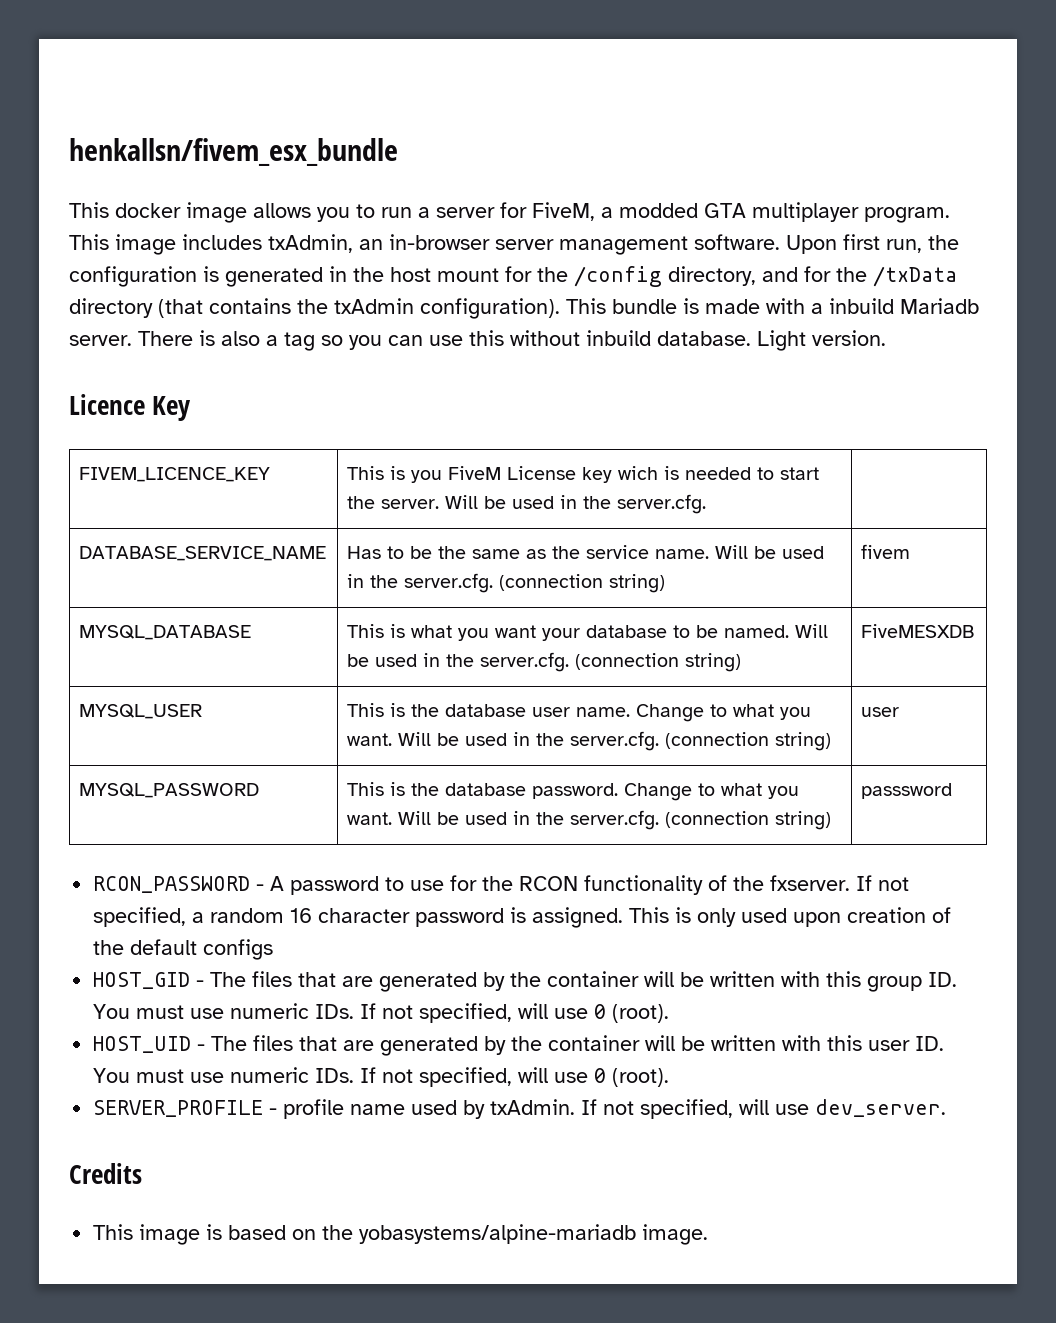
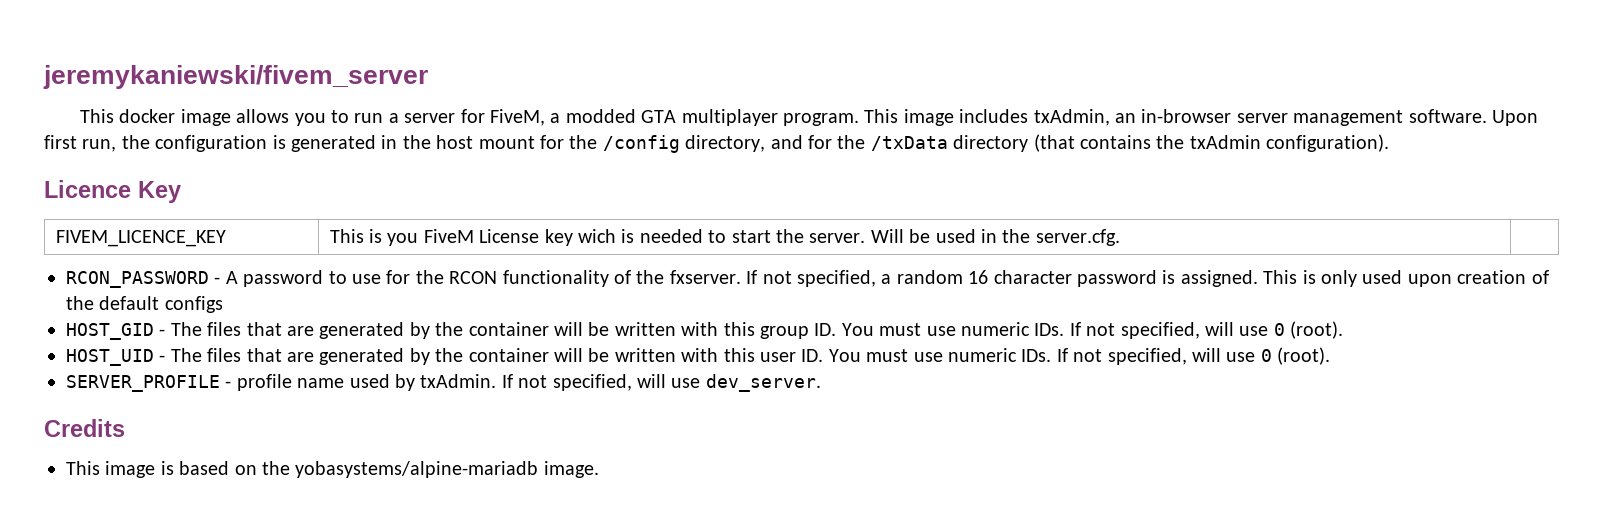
[69,138,398,166] henkallsn/fivem_esx_bundle -> [43,65,428,89] jeremykaniewski/fivem_server
[566,298,979,314] [69,330,886,351] This bundle is made with a inbuild Mariadb server. There is also a tag so you can use this without inbuild database. Light version. -> (1390, 143) none
[79,546,327,561] [347,545,825,559] [347,573,666,593] [861,544,911,559] [79,625,252,640] [347,624,829,641] [347,652,742,672] [861,624,975,638] [79,704,203,719] [347,703,812,722] [347,731,832,751] [861,707,900,717] [79,783,260,798] [347,782,800,801] [347,810,832,830] [861,783,953,799] // DATABASE_SERVICE_NAME | Has to be the same as the service name. Will be used in the server.cfg. (connection string) | fivem // MYSQL_DATABASE | This is what you want your database to be named. Will be used in the server.cfg. (connection string) | FiveMESXDB // MYSQL_USER | This is the database user name. Change to what you want. Will be used in the server.cfg. (connection string) | user // MYSQL_PASSWORD | This is the database password. Change to what you want. Will be used in the server.cfg. (connection string) | passsword -> (1120, 237) none

